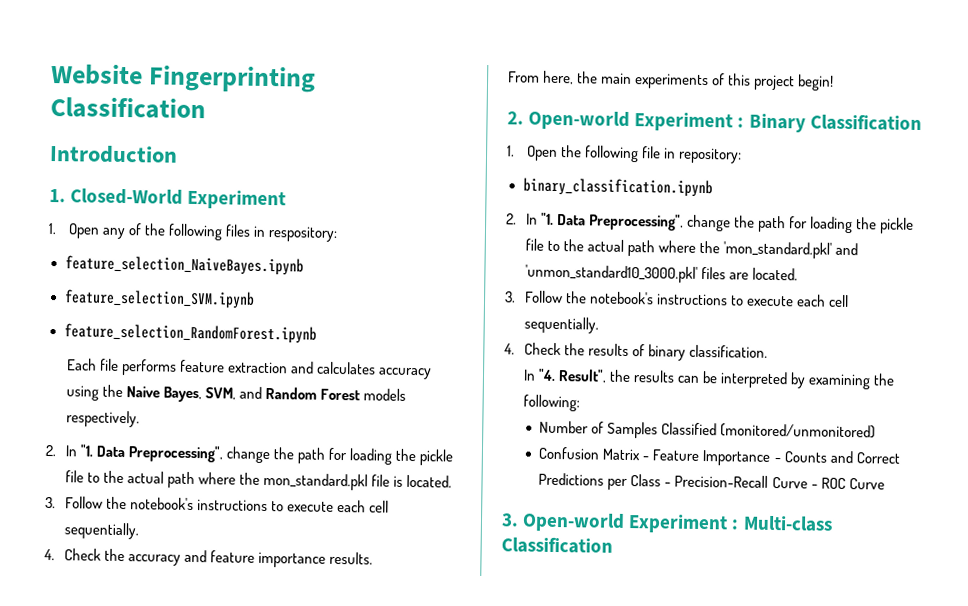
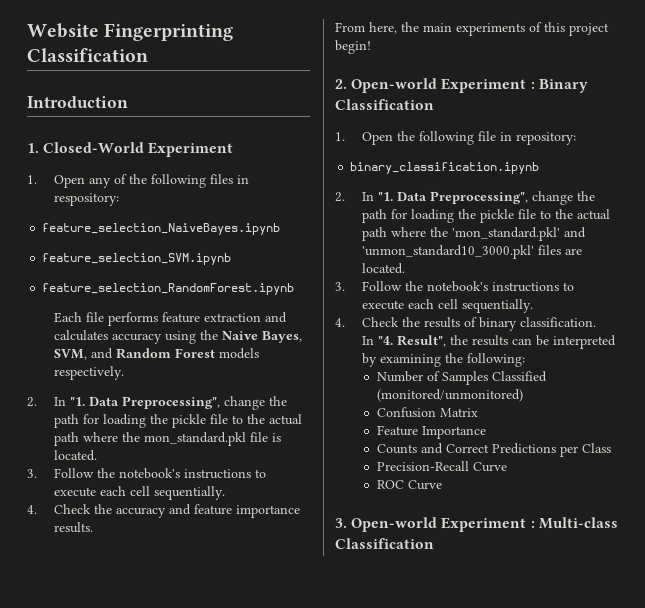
[642,455,650,461] - -> (479, 412) //
[773,457,781,463] - -> (487, 432) //
[664,481,672,487] - -> (612, 448) //
[810,483,818,489] - -> (508, 467) //

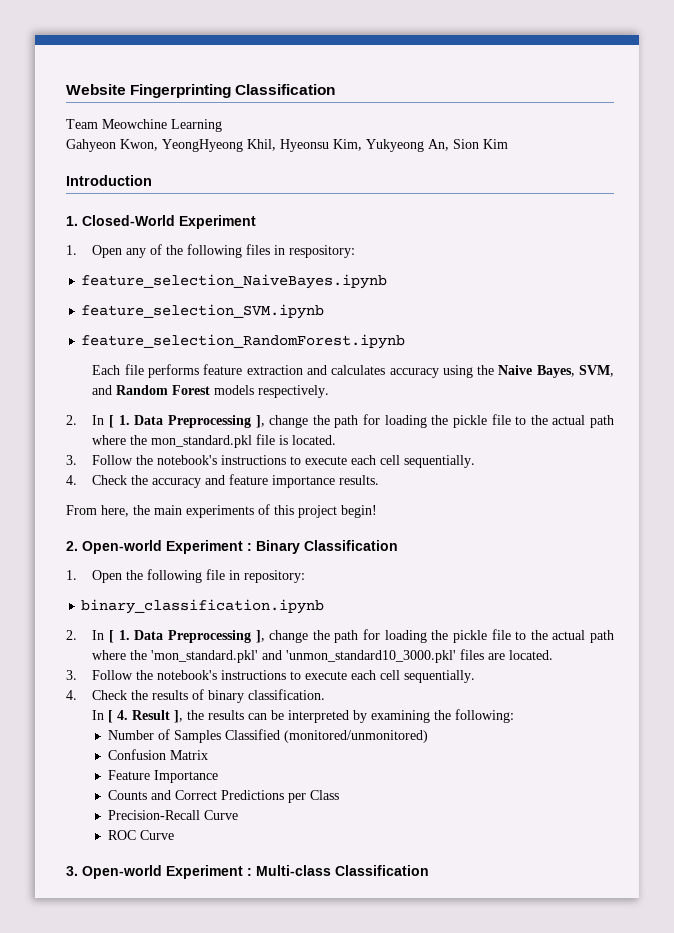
(148, 55) none -> [66,119,222,132] [66,139,508,152] // Team Meowchine Learning // Gahyeon Kwon, YeongHyeong Khil, Hyeonsu Kim, Yukyeong An, Sion Kim
[69,396,220,409] "1. Data Preprocessing", -> [109,415,265,428] [ 1. Data Preprocessing ],
[377,191,528,204] "1. Data Preprocessing", -> [109,630,265,643] [ 1. Data Preprocessing ],
[377,335,446,347] "4. Result", -> [108,710,184,723] [ 4. Result ],

